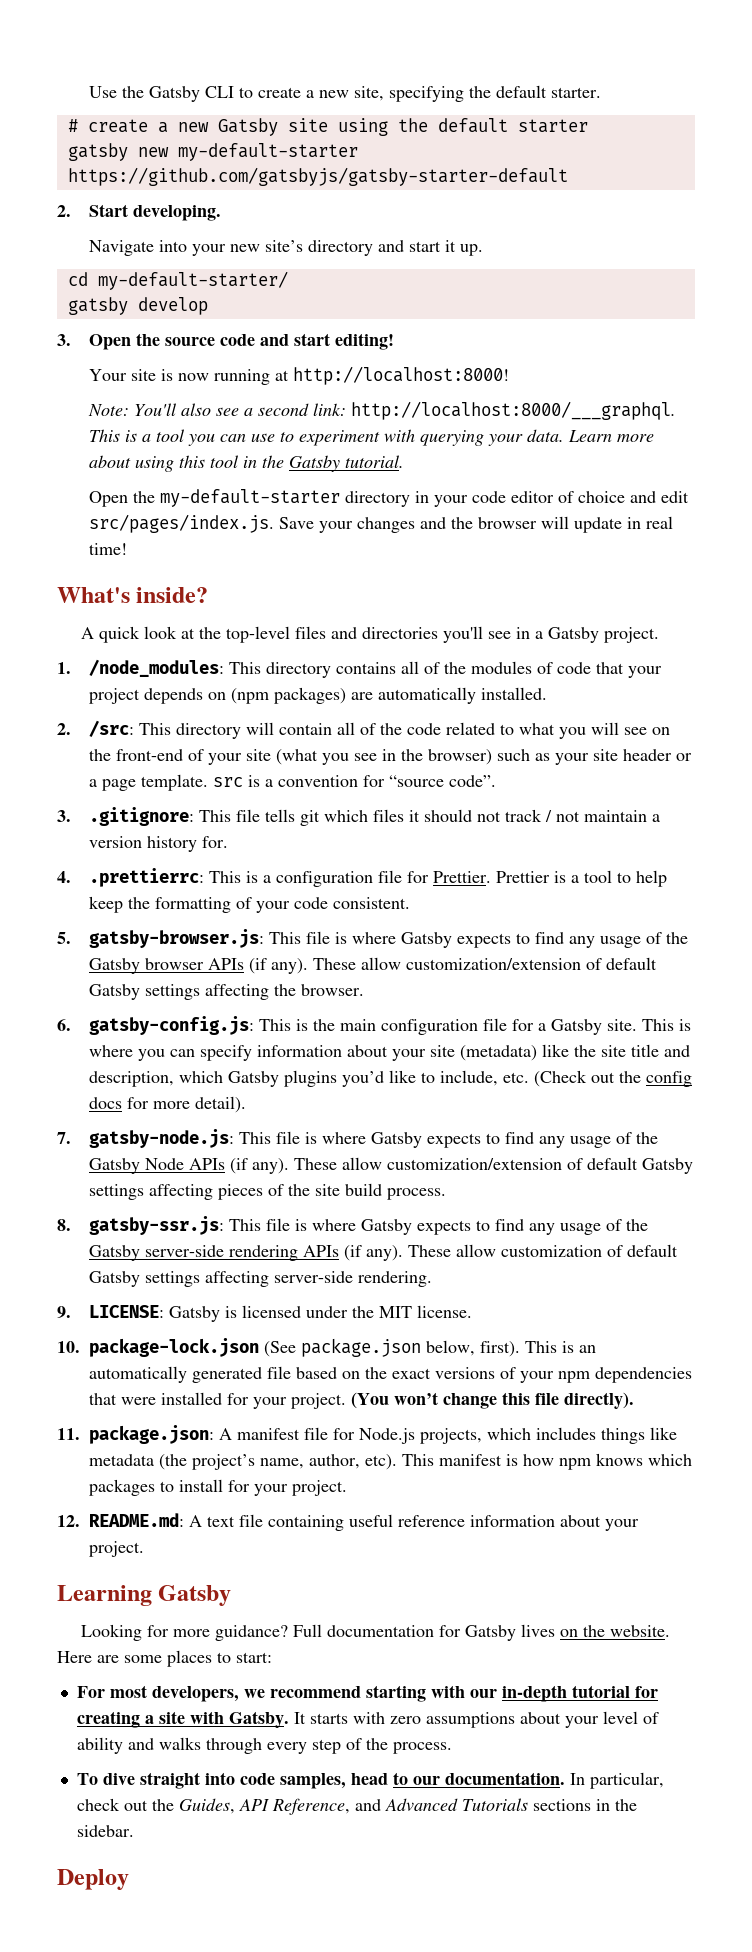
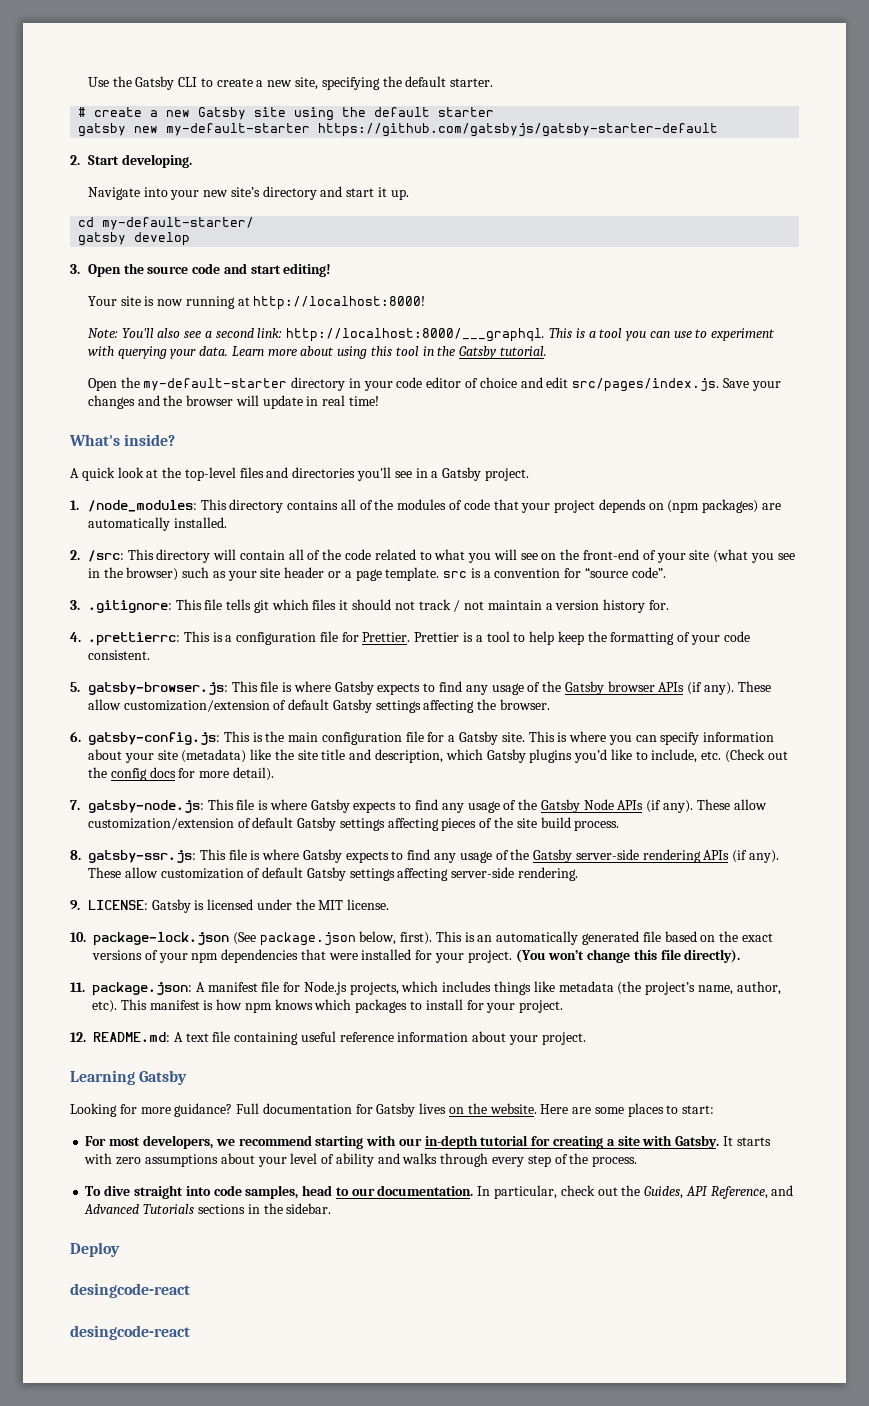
(129, 1879) none -> [70,1283,190,1298] [70,1325,190,1340] // desingcode-react // desingcode-react

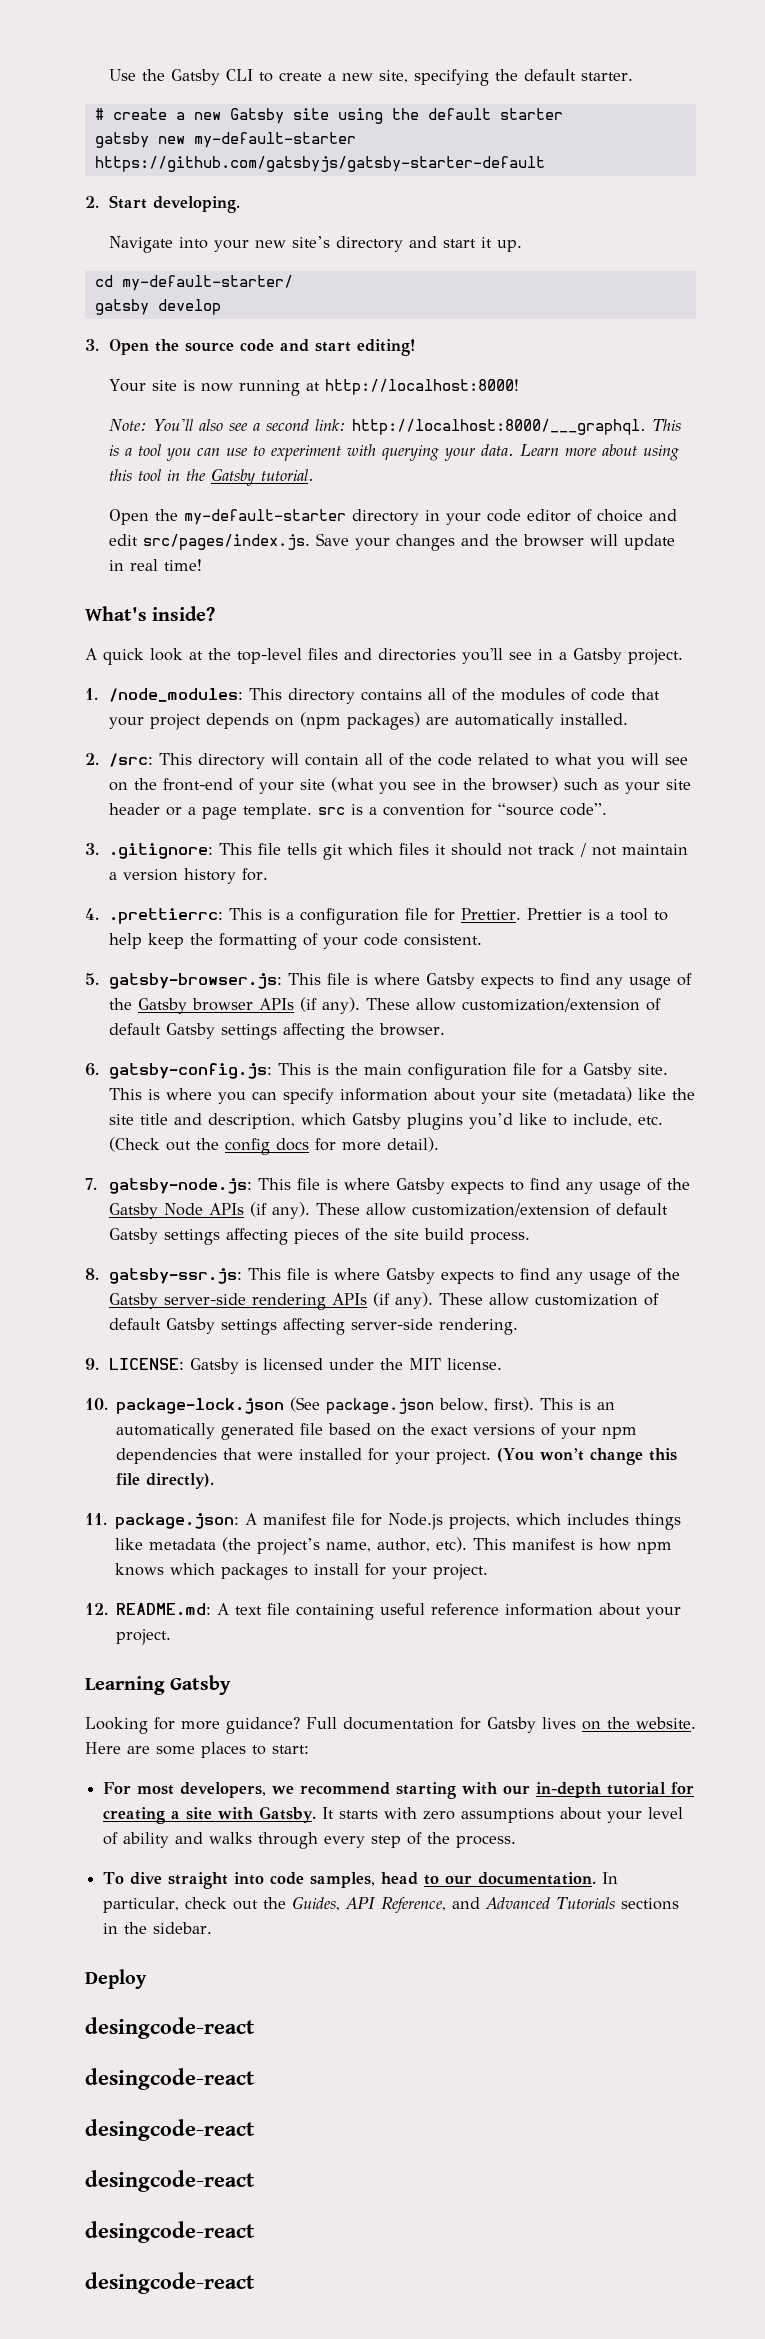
(190, 1332) none -> [85,2119,255,2141] [85,2170,255,2192] [85,2221,255,2243] [85,2272,255,2294] // desingcode-react // desingcode-react // desingcode-react // desingcode-react

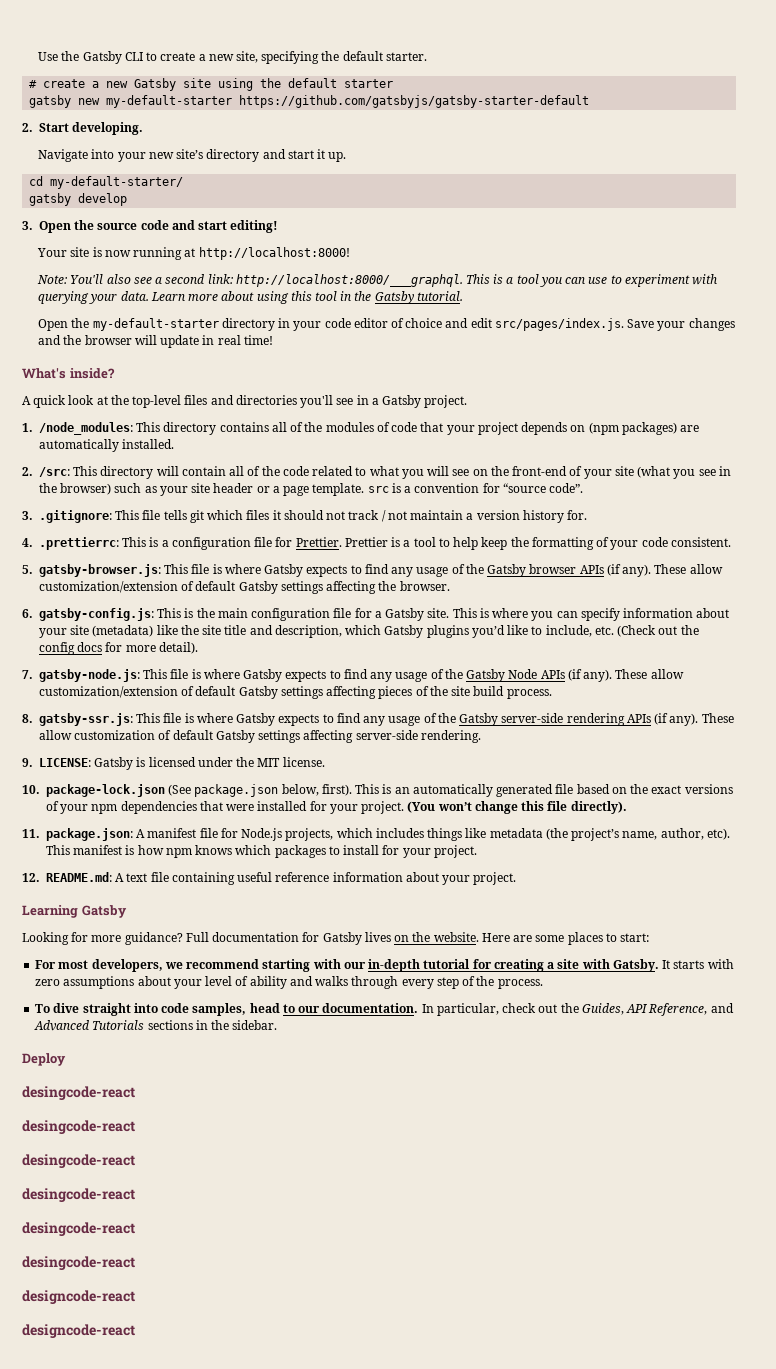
(255, 2283) none -> [22,1290,135,1304] [22,1324,135,1338] // designcode-react // designcode-react

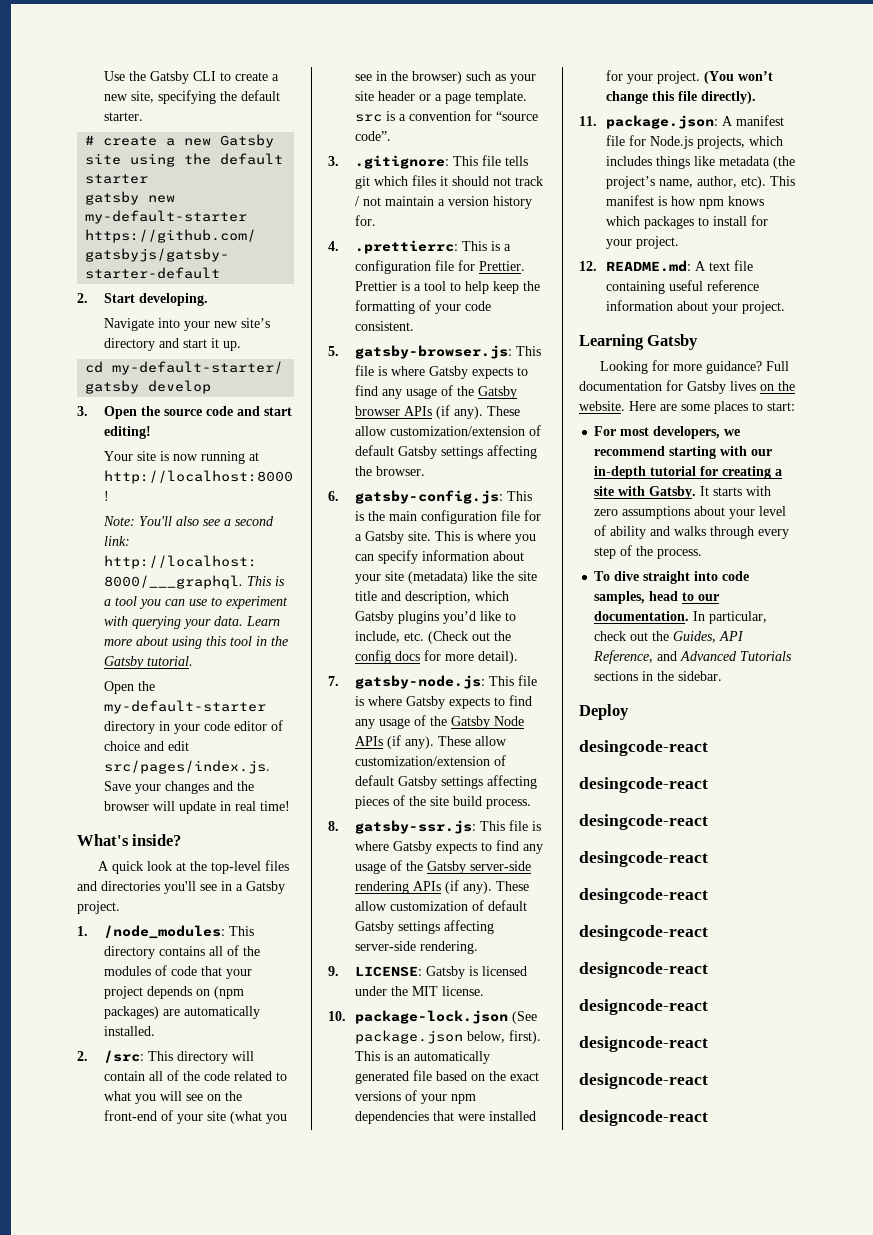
(135, 1331) none -> [579,1036,708,1052] [579,1073,708,1089] [579,1110,708,1126] // designcode-react // designcode-react // designcode-react

